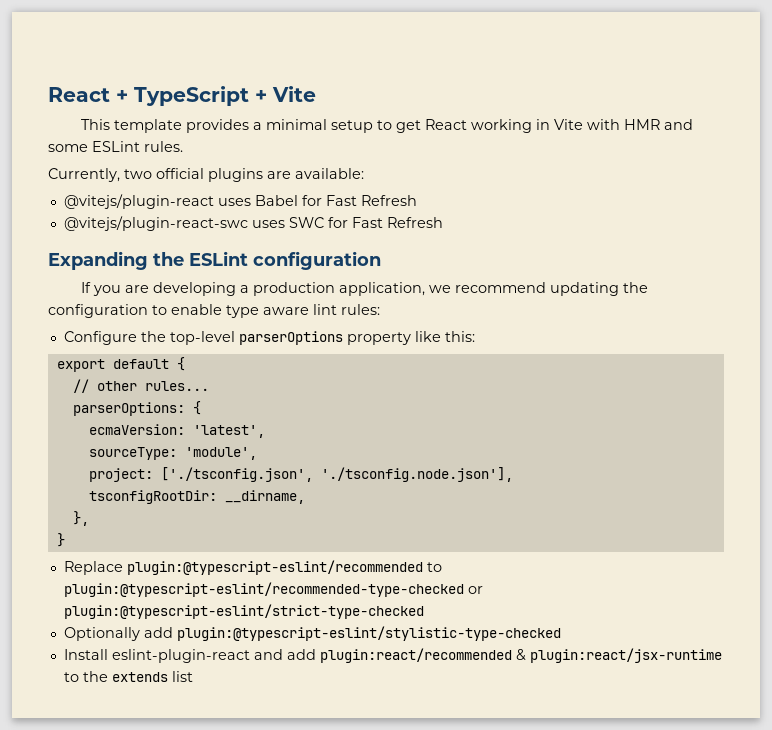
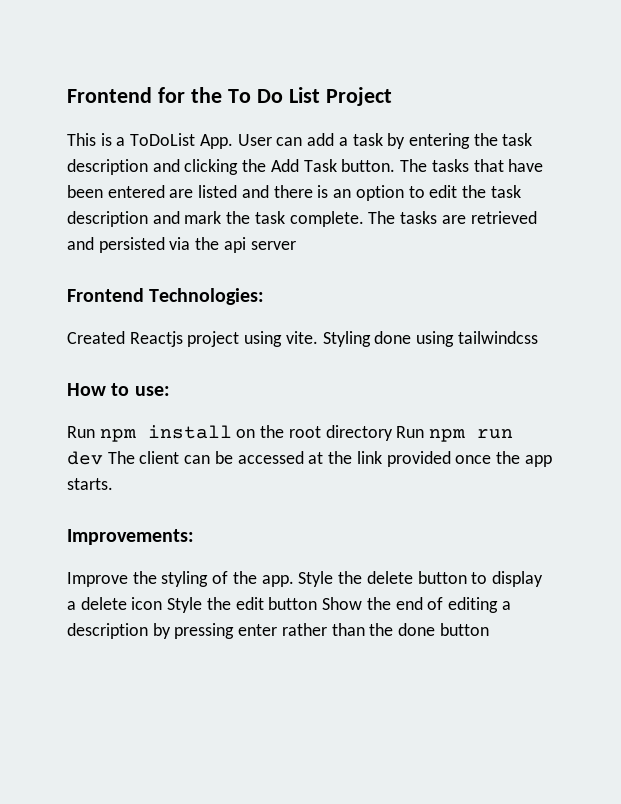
[48,86,316,106] [80,119,693,133] [48,141,183,152] [48,168,364,182] [63,194,417,209] [63,216,443,231] [48,251,381,270] [80,282,648,296] [48,304,380,318] [63,331,475,345] [56,357,185,372] [72,379,209,393] [72,401,201,416] [88,424,265,438] [88,447,257,460] [88,467,513,482] [88,490,305,504] [72,511,89,526] [56,533,65,547] [63,560,442,575] [63,582,483,597] [63,604,424,619] [63,626,561,641] [63,648,722,663] [63,671,193,682] React + TypeScript + Vite // This template provides a minimal setup to get React working in Vite with HMR and some ESLint rules. // Currently, two official plugins are available: // @vitejs/plugin-react uses Babel for Fast Refresh // @vitejs/plugin-react-swc uses SWC for Fast Refresh // Expanding the ESLint configuration // If you are developing a production application, we recommend updating the configuration to enable type aware lint rules: // Configure the top-level parserOptions property like this: // export default { // // other rules... // parserOptions: { // ecmaVersion: 'latest', // sourceType: 'module', // project: ['./tsconfig.json', './tsconfig.node.json'], // tsconfigRootDir: __dirname, // }, // } // Replace plugin:@typescript-eslint/recommended to plugin:@typescript-eslint/recommended-type-checked or plugin:@typescript-eslint/strict-type-checked // Optionally add plugin:@typescript-eslint/stylistic-type-checked // Install eslint-plugin-react and add plugin:react/recommended & plugin:react/jsx-runtime to the extends list -> [67,87,392,106] [67,133,533,149] [67,159,544,175] [67,185,521,201] [67,211,537,227] [67,237,296,253] [67,288,265,305] [67,331,538,347] [67,383,170,396] [67,425,514,442] [67,451,552,467] [67,478,113,490] [67,529,194,545] [67,571,543,587] [67,597,511,613] [67,623,489,639] Frontend for the To Do List Project // This is a ToDoList App. User can add a task by entering the task description and clicking the Add Task button. The tasks that have been entered are listed and there is an option to edit the task description and mark the task complete. The tasks are retrieved and persisted via the api server // Frontend Technologies: // Created Reactjs project using vite. Styling done using tailwindcss // How to use: // Run npm install on the root directory Run npm run dev The client can be accessed at the link provided once the app starts. // Improvements: // Improve the styling of the app. Style the delete button to display a delete icon Style the edit button Show the end of editing a description by pressing enter rather than the done button

